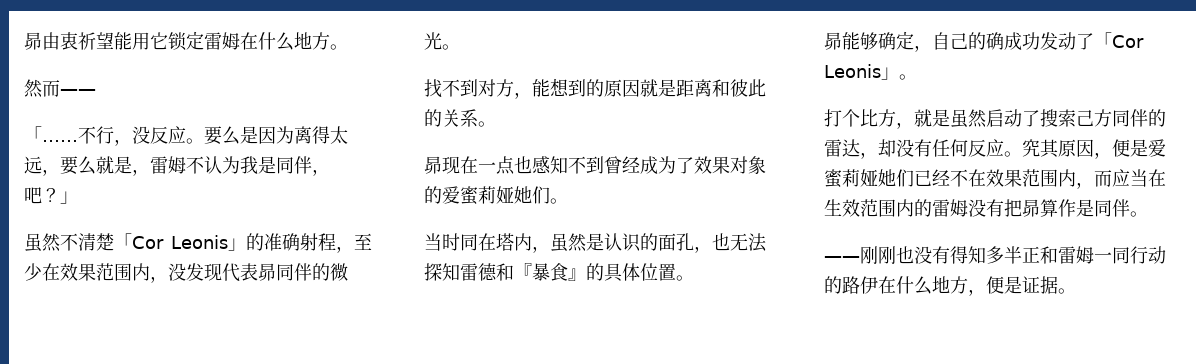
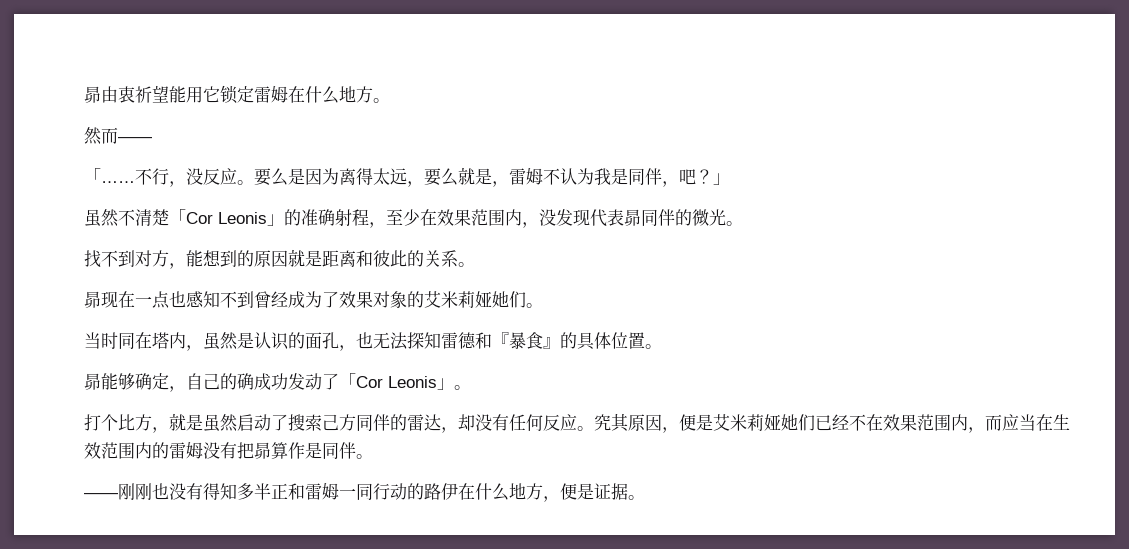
[442,186,478,205] 爱蜜 -> [424,291,458,308] 艾米
[1148,139,1166,157] [824,169,842,188] 爱蜜 -> [713,414,747,431] 艾米

